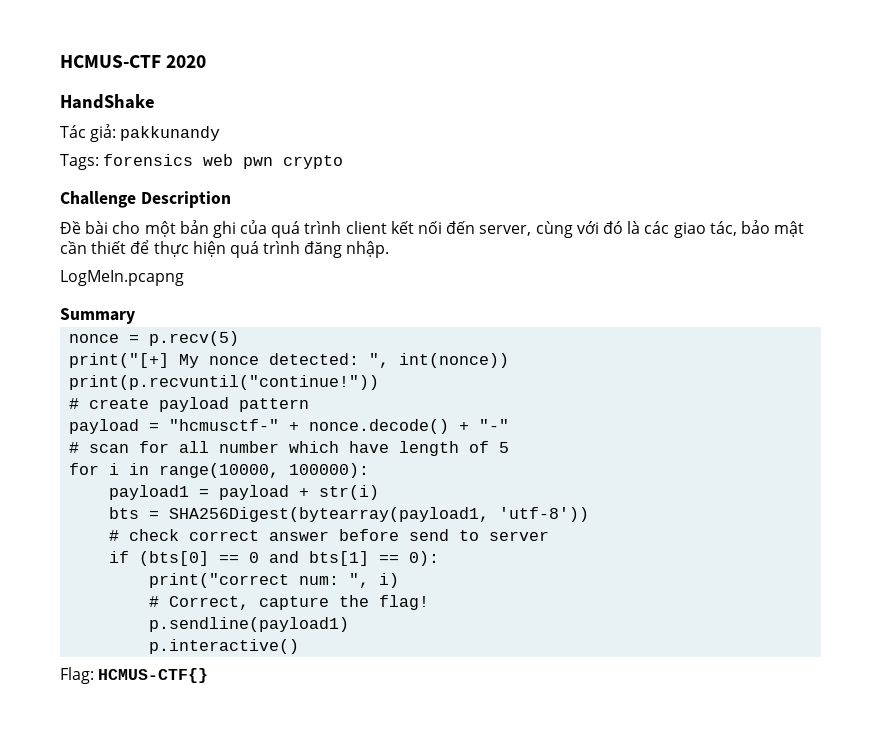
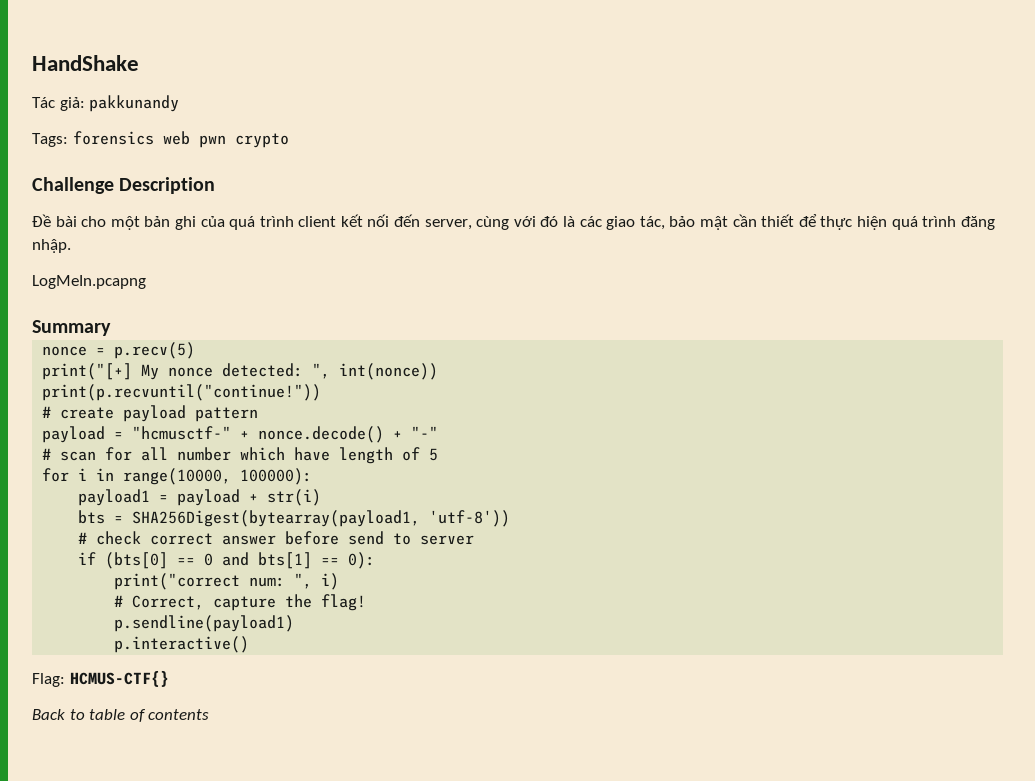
[60,55,207,68] HCMUS-CTF 2020 // -> (32, 63) none
(209, 675) none -> [32,709,210,722] // Back to table of contents

